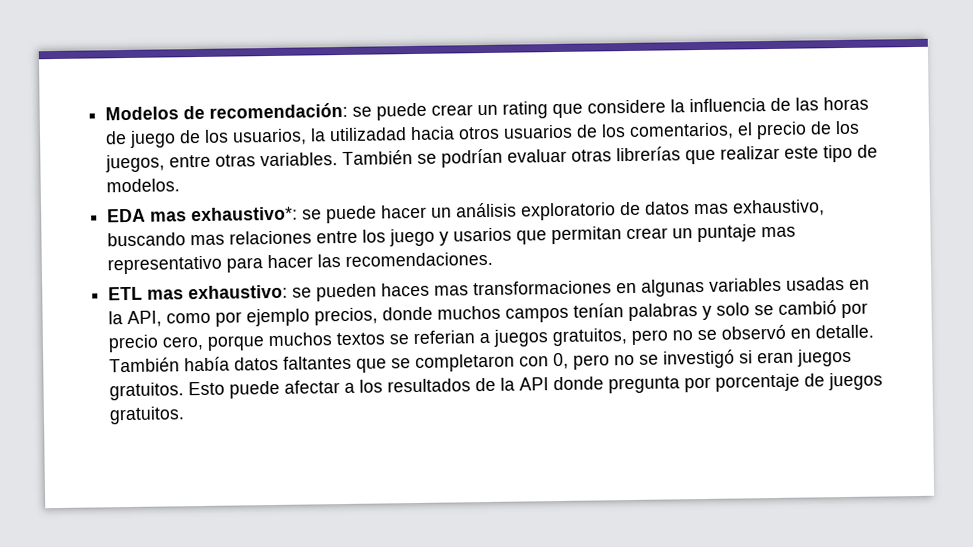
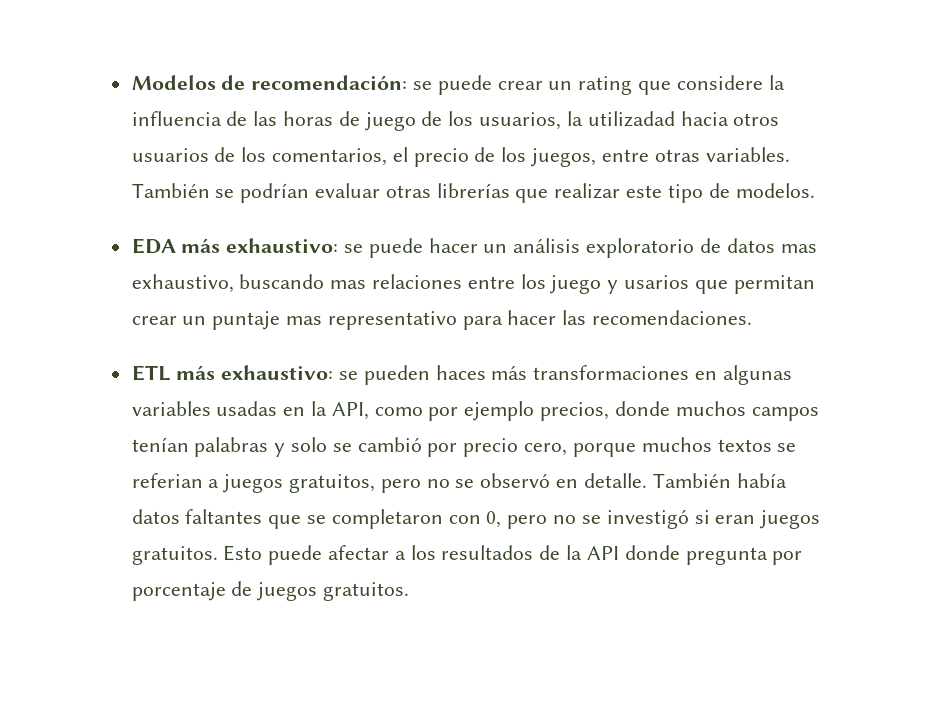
[150,206,299,222] mas exhaustivo*: -> [181,238,339,253] más exhaustivo:
[147,289,185,300] mas -> [176,365,216,380] más
[434,285,470,296] mas -> [491,365,528,380] más

